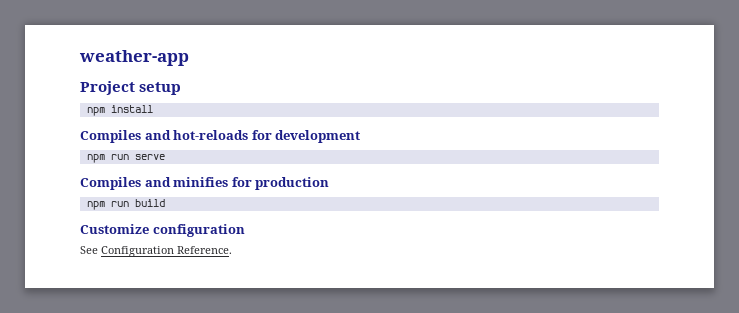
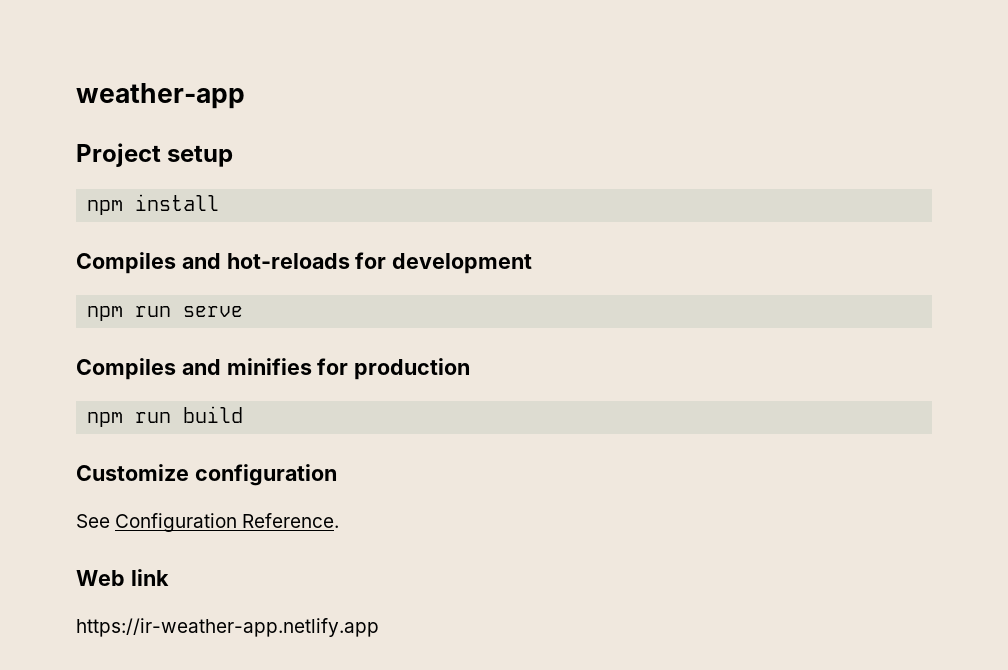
(232, 250) none -> [76,569,169,586] [76,618,379,637] // Web link // https://ir-weather-app.netlify.app

